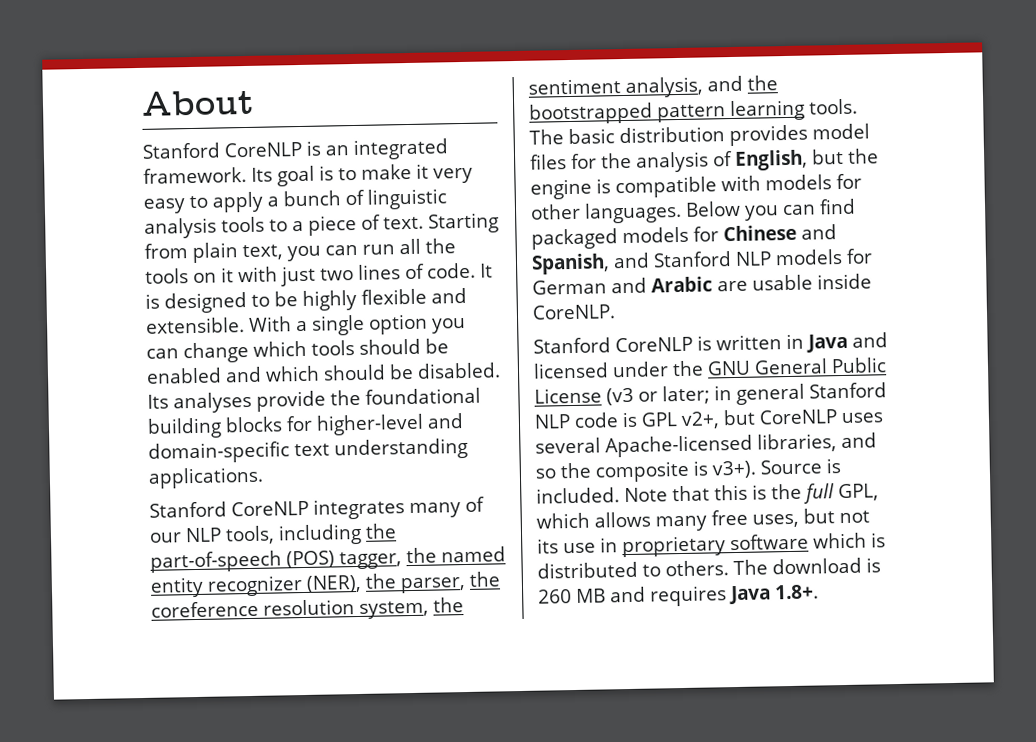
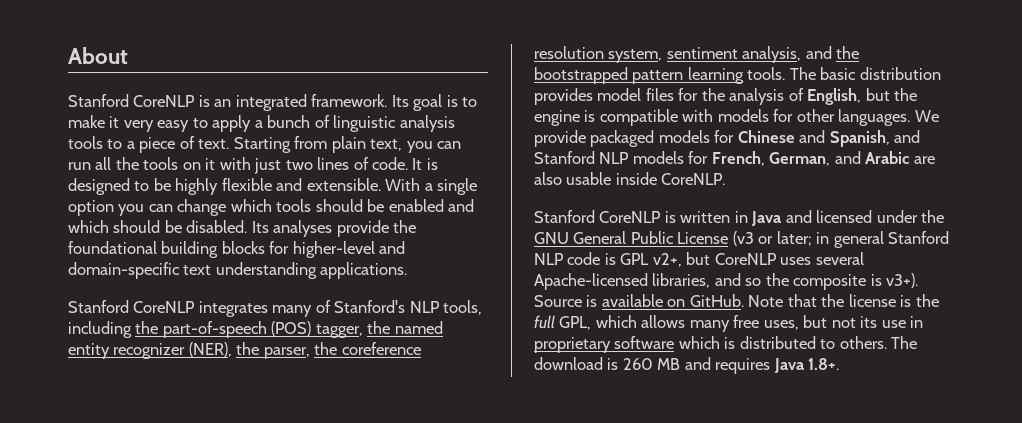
[149,532,182,543] our -> [334,300,406,313] Stanford's
[433,597,464,613] the -> (663, 56) none
[685,198,856,221] Below you can find -> [914,110,939,122] [534,130,586,147] We provide
[532,279,607,295] German -> [711,151,831,166] French, German,
(748, 286) none -> [534,172,562,185] also
[536,484,748,504] included. Note that this -> [601,294,896,307] available on GitHub. Note that the license

